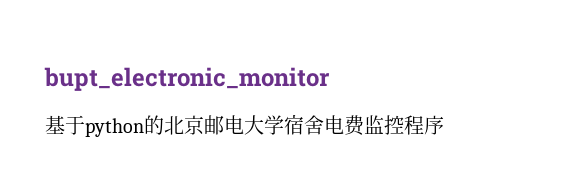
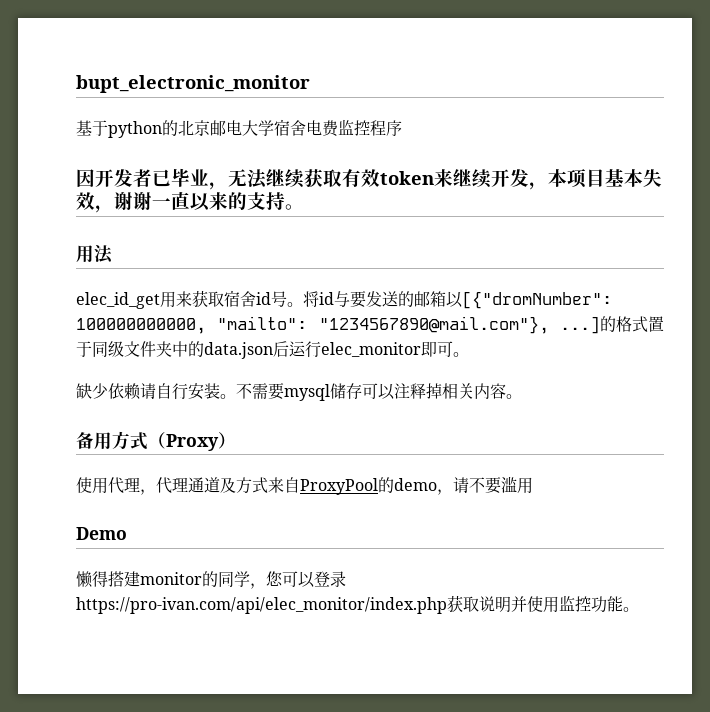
(444, 125) none -> [76,168,662,190] [76,192,304,213] [76,245,113,264] [76,290,612,309] [76,316,664,334] [76,341,469,359] [76,383,522,401] [76,431,236,451] [76,476,533,495] [76,527,127,540] [76,571,346,589] [76,595,639,614] // 因开发者已毕业，无法继续获取有效token来继续开发，本项目基本失效，谢谢一直以来的支持。 // 用法 // elec_id_get用来获取宿舍id号。将id与要发送的邮箱以[{"dromNumber": 100000000000, "mailto": "1234567890@mail.com"}, ...]的格式置于同级文件夹中的data.json后运行elec_monitor即可。 // 缺少依赖请自行安装。不需要mysql储存可以注释掉相关内容。 // 备用方式（Proxy） // 使用代理，代理通道及方式来自ProxyPool的demo，请不要滥用 // Demo // 懒得搭建monitor的同学，您可以登录https://pro-ivan.com/api/elec_monitor/index.php获取说明并使用监控功能。

